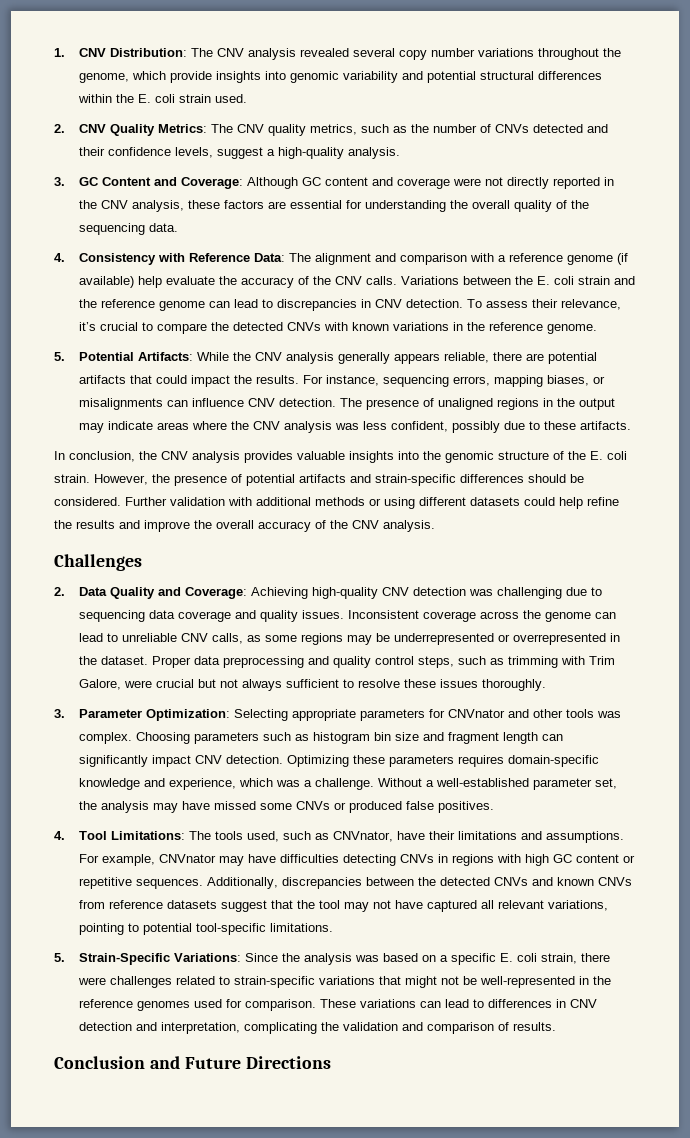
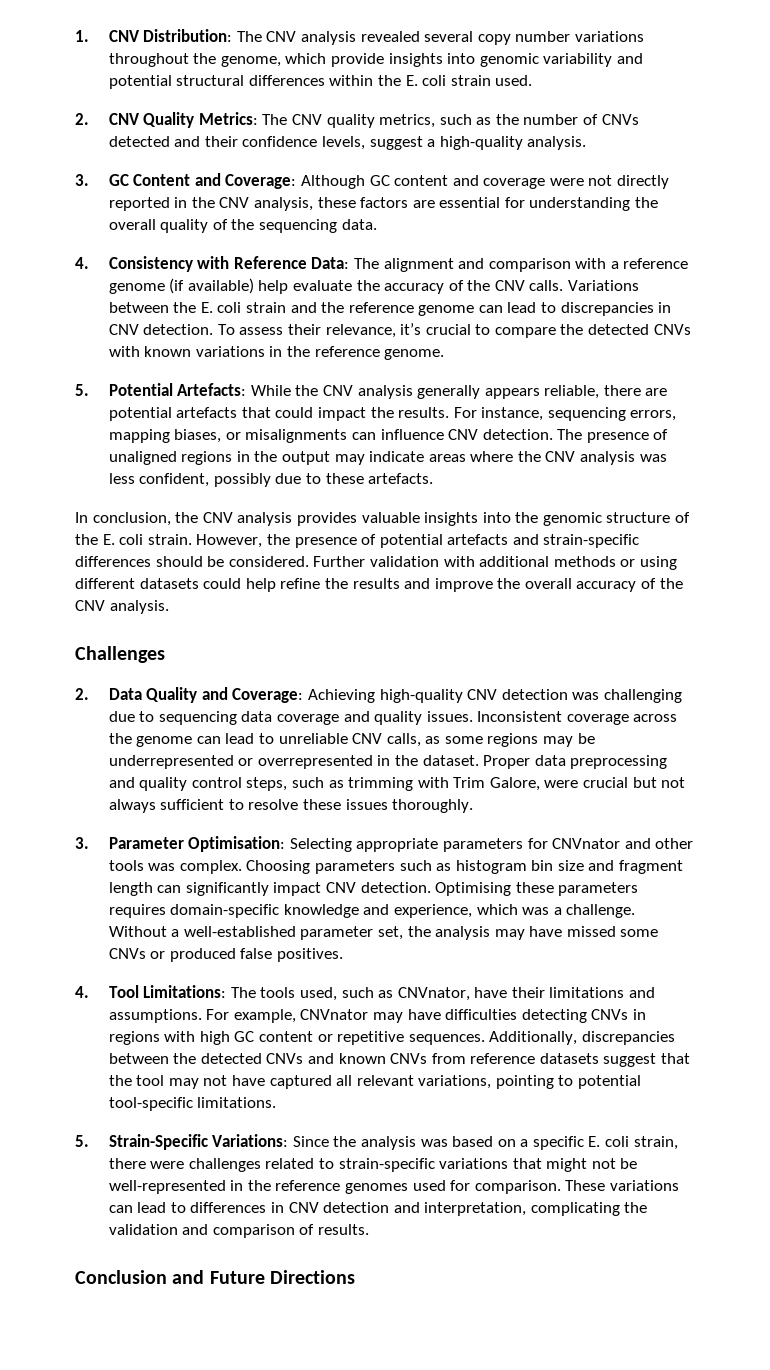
[138,352,194,361] Artifacts: -> [177,383,247,396] Artefacts:
[79,375,127,384] artifacts -> [176,407,238,418] artefacts
[580,421,632,430] artifacts. -> [368,473,434,484] artefacts.
[299,474,346,483] artifacts -> [447,534,509,545] artefacts
[146,709,231,721] Optimization: -> [188,836,286,852] Optimisation:
[287,755,350,767] Optimizing -> [435,882,512,896] Optimising

